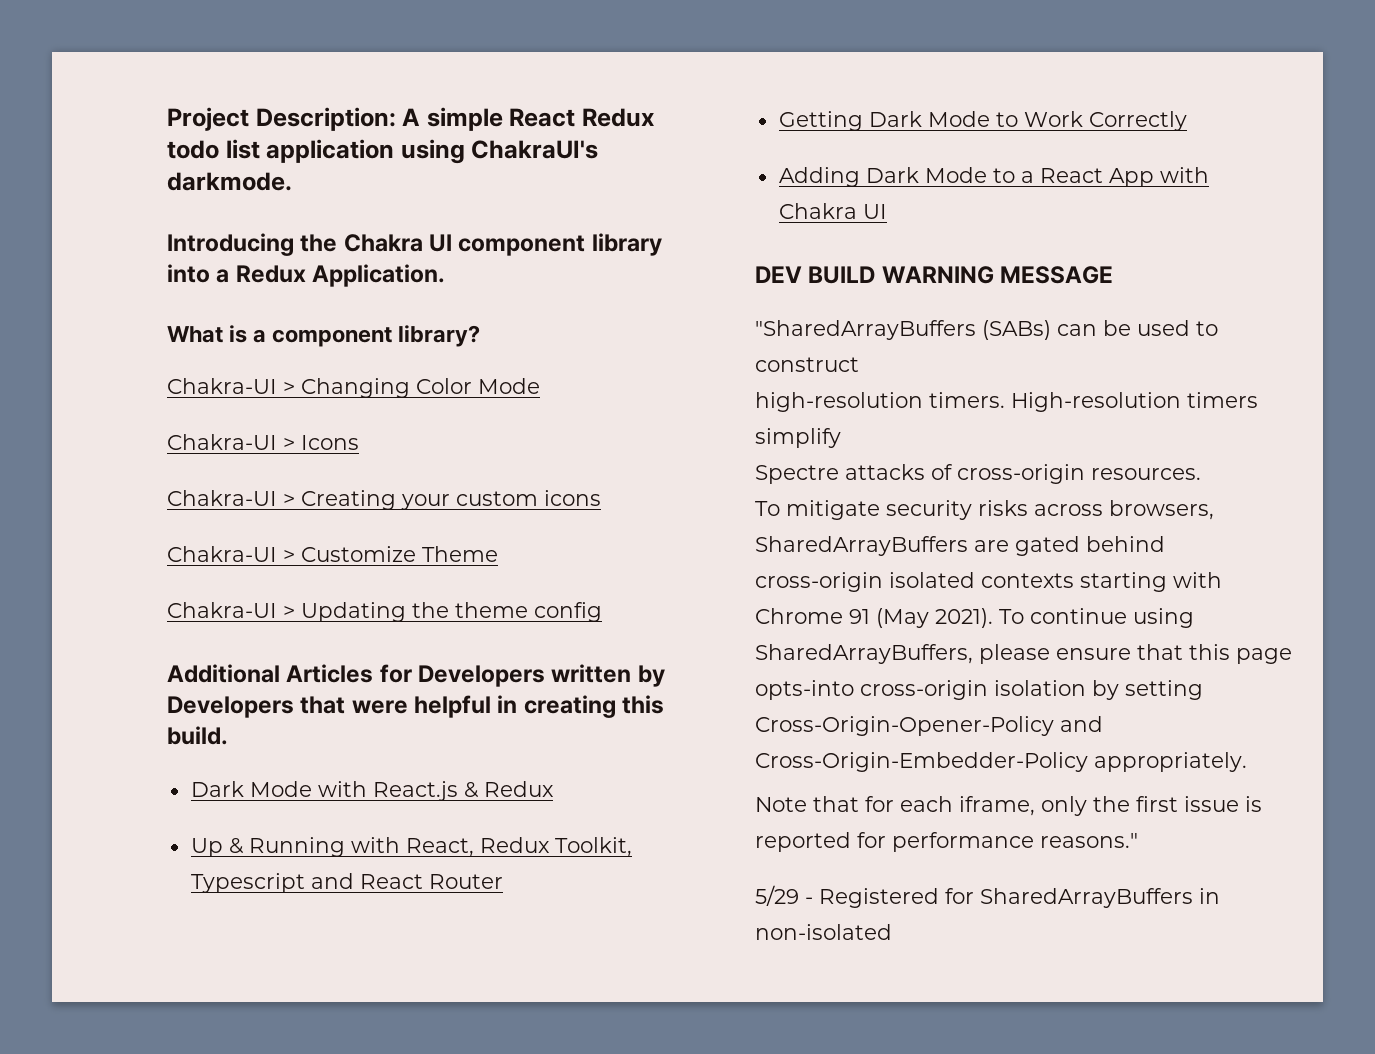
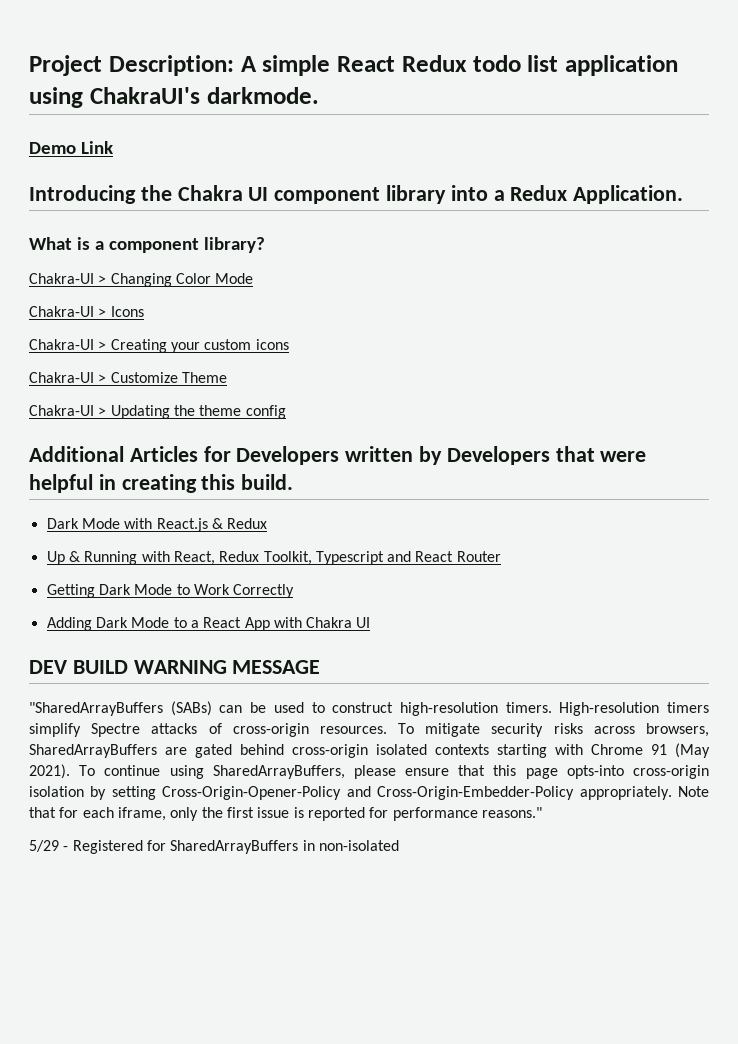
(292, 181) none -> [29,141,113,154] // Demo Link
(859, 364) // -> (394, 707) none
(841, 438) // -> (81, 730) none
(1201, 474) // -> (387, 730) none
(1247, 762) // -> (672, 793) none

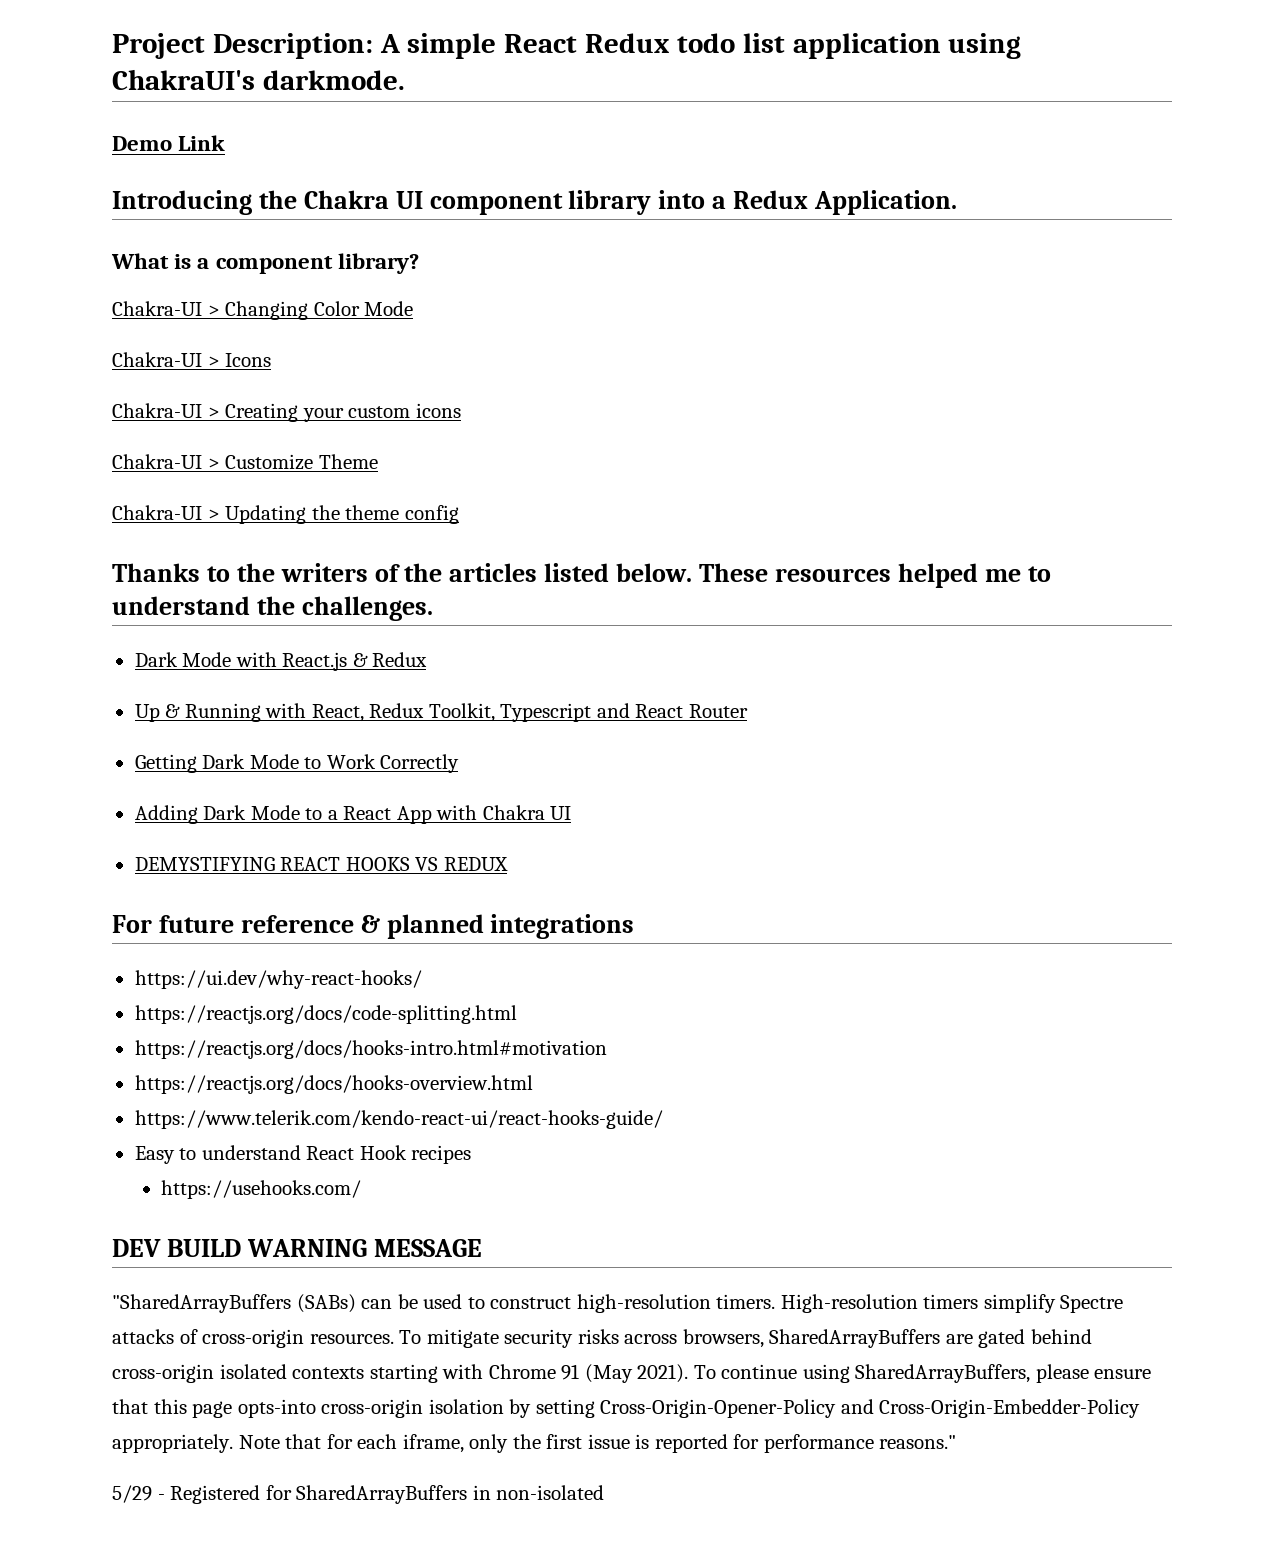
[29,446,647,465] [29,474,294,493] Additional Articles for Developers written by Developers that were helpful in creating this build. -> [112,563,1051,588] [112,596,433,621] Thanks to the writers of the articles listed below. These resources helped me to understand the challenges.
(371, 622) none -> [134,857,508,871] [112,914,635,939] [134,970,422,989] [134,1005,517,1024] [134,1040,607,1059] [134,1075,533,1094] [134,1110,663,1129] [134,1145,472,1164] [161,1180,362,1199] // DEMYSTIFYING REACT HOOKS VS REDUX // For future reference & planned integrations // https://ui.dev/why-react-hooks/ // https://reactjs.org/docs/code-splitting.html // https://reactjs.org/docs/hooks-intro.html#motivation // https://reactjs.org/docs/hooks-overview.html // https://www.telerik.com/kendo-react-ui/react-hooks-guide/ // Easy to understand React Hook recipes // https://usehooks.com/

